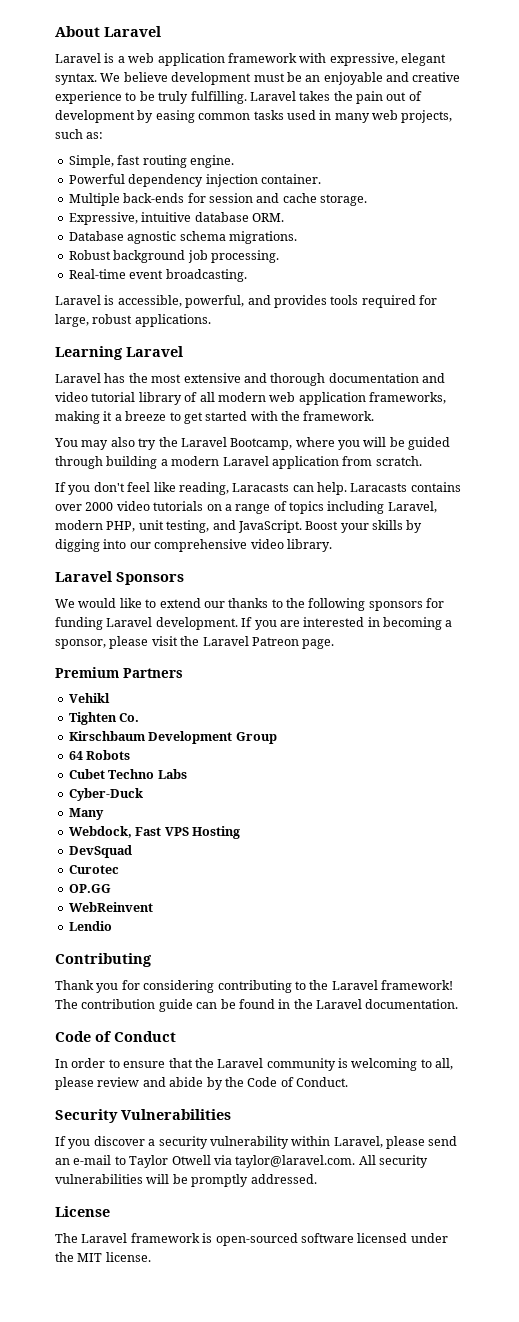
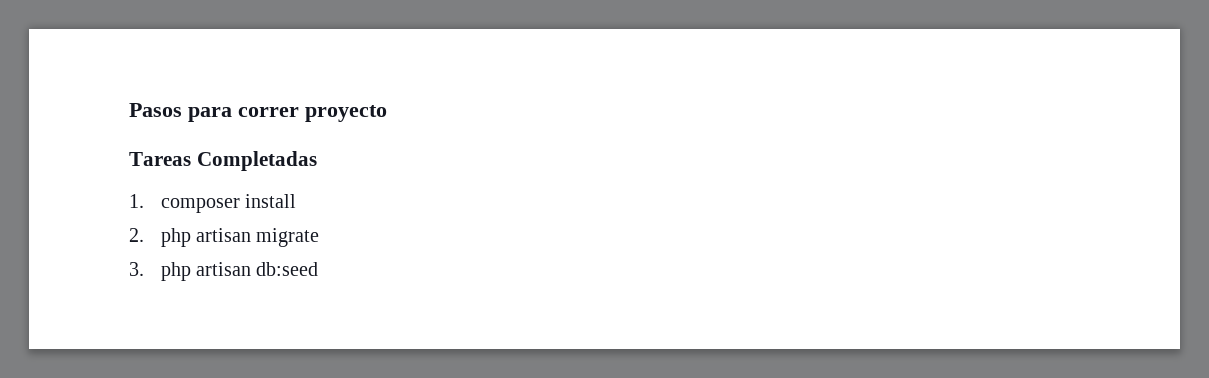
[55,26,161,37] [55,53,446,66] [55,72,461,85] [55,91,422,104] [55,110,453,123] [55,129,104,139] [68,155,234,168] [68,174,321,187] [68,193,367,206] [68,212,284,225] [68,231,297,244] [68,250,279,263] [68,269,247,282] [55,295,437,308] [55,314,211,327] [55,346,183,360] [55,373,445,386] [55,392,446,405] [55,411,375,424] [54,437,451,450] [55,456,422,469] [55,482,461,495] [55,501,437,514] [55,520,423,533] [55,539,332,552] [55,571,184,585] [55,598,445,611] [55,617,453,630] [55,636,335,649] [55,667,183,678] [68,693,110,703] [68,712,140,725] [68,731,277,744] [68,750,131,760] [68,769,187,779] [68,788,143,801] [68,808,104,820] [68,826,240,839] [68,845,132,858] [68,865,119,874] [68,884,111,893] [68,902,153,912] [68,921,112,931] [55,953,152,967] [55,980,453,993] [55,999,459,1012] [55,1031,176,1042] [55,1058,454,1071] [55,1077,348,1090] [55,1109,231,1123] [55,1136,458,1149] [55,1155,428,1168] [55,1174,317,1187] [55,1206,110,1217] [55,1233,448,1246] [55,1252,151,1262] About Laravel // Laravel is a web application framework with expressive, elegant syntax. We believe development must be an enjoyable and creative experience to be truly fulfilling. Laravel takes the pain out of development by easing common tasks used in many web projects, such as: // Simple, fast routing engine. // Powerful dependency injection container. // Multiple back-ends for session and cache storage. // Expressive, intuitive database ORM. // Database agnostic schema migrations. // Robust background job processing. // Real-time event broadcasting. // Laravel is accessible, powerful, and provides tools required for large, robust applications. // Learning Laravel // Laravel has the most extensive and thorough documentation and video tutorial library of all modern web application frameworks, making it a breeze to get started with the framework. // You may also try the Laravel Bootcamp, where you will be guided through building a modern Laravel application from scratch. // If you don't feel like reading, Laracasts can help. Laracasts contains over 2000 video tutorials on a range of topics including Laravel, modern PHP, unit testing, and JavaScript. Boost your skills by digging into our comprehensive video library. // Laravel Sponsors // We would like to extend our thanks to the following sponsors for funding Laravel development. If you are interested in becoming a sponsor, please visit the Laravel Patreon page. // Premium Partners // Vehikl // Tighten Co. // Kirschbaum Development Group // 64 Robots // Cubet Techno Labs // Cyber-Duck // Many // Webdock, Fast VPS Hosting // DevSquad // Curotec // OP.GG // WebReinvent // Lendio // Contributing // Thank you for considering contributing to the Laravel framework! The contribution guide can be found in the Laravel documentation. // Code of Conduct // In order to ensure that the Laravel community is welcoming to all, please review and abide by the Code of Conduct. // Security Vulnerabilities // If you discover a security vulnerability within Laravel, please send an e-mail to Taylor Otwell via taylor@laravel.com. All security vulnerabilities will be promptly addressed. // License // The Laravel framework is open-sourced software licensed under the MIT license. -> [129,103,387,122] [129,151,317,171] [129,194,296,213] [129,228,320,247] [129,262,319,281] Pasos para correr proyecto // Tareas Completadas // 1. composer install // 2. php artisan migrate // 3. php artisan db:seed

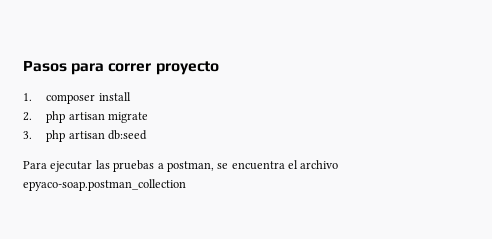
[129,151,317,171] // Tareas Completadas -> (219, 68) none
(319, 269) none -> [23,160,339,172] [23,179,186,191] // Para ejecutar las pruebas a postman, se encuentra el archivo epyaco-soap.postman_collection

